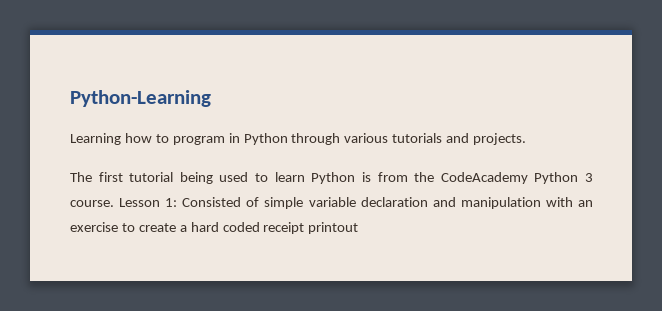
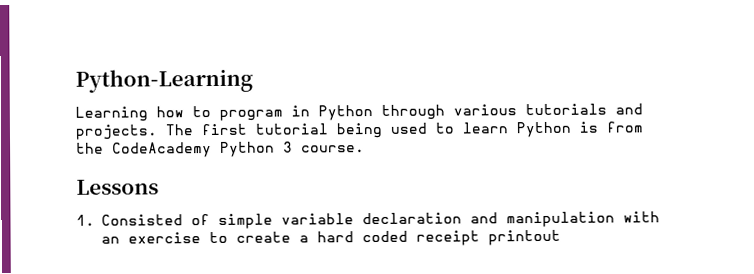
(527, 139) // -> (158, 132) none
[119,198,178,207] Lesson 1: -> [76,179,159,195] [76,214,95,226] // Lessons // 1.

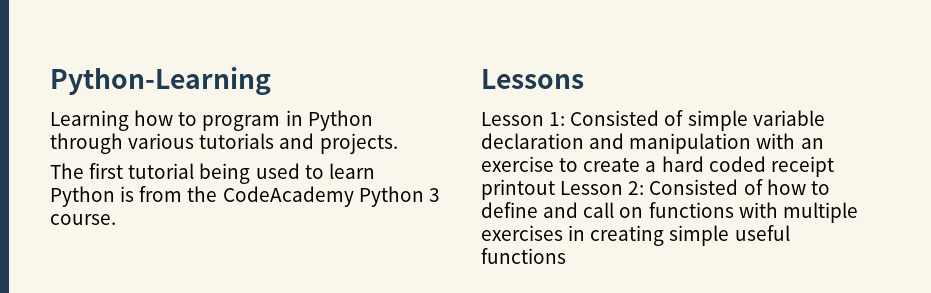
(158, 132) none -> (398, 143) //
[76,214,95,226] 1. -> [481,112,566,126] Lesson 1:
(561, 237) none -> [560,179,830,195] [481,202,858,223] [481,225,790,246] [481,248,566,264] Lesson 2: Consisted of how to define and call on functions with multiple exercises in creating simple useful functions

